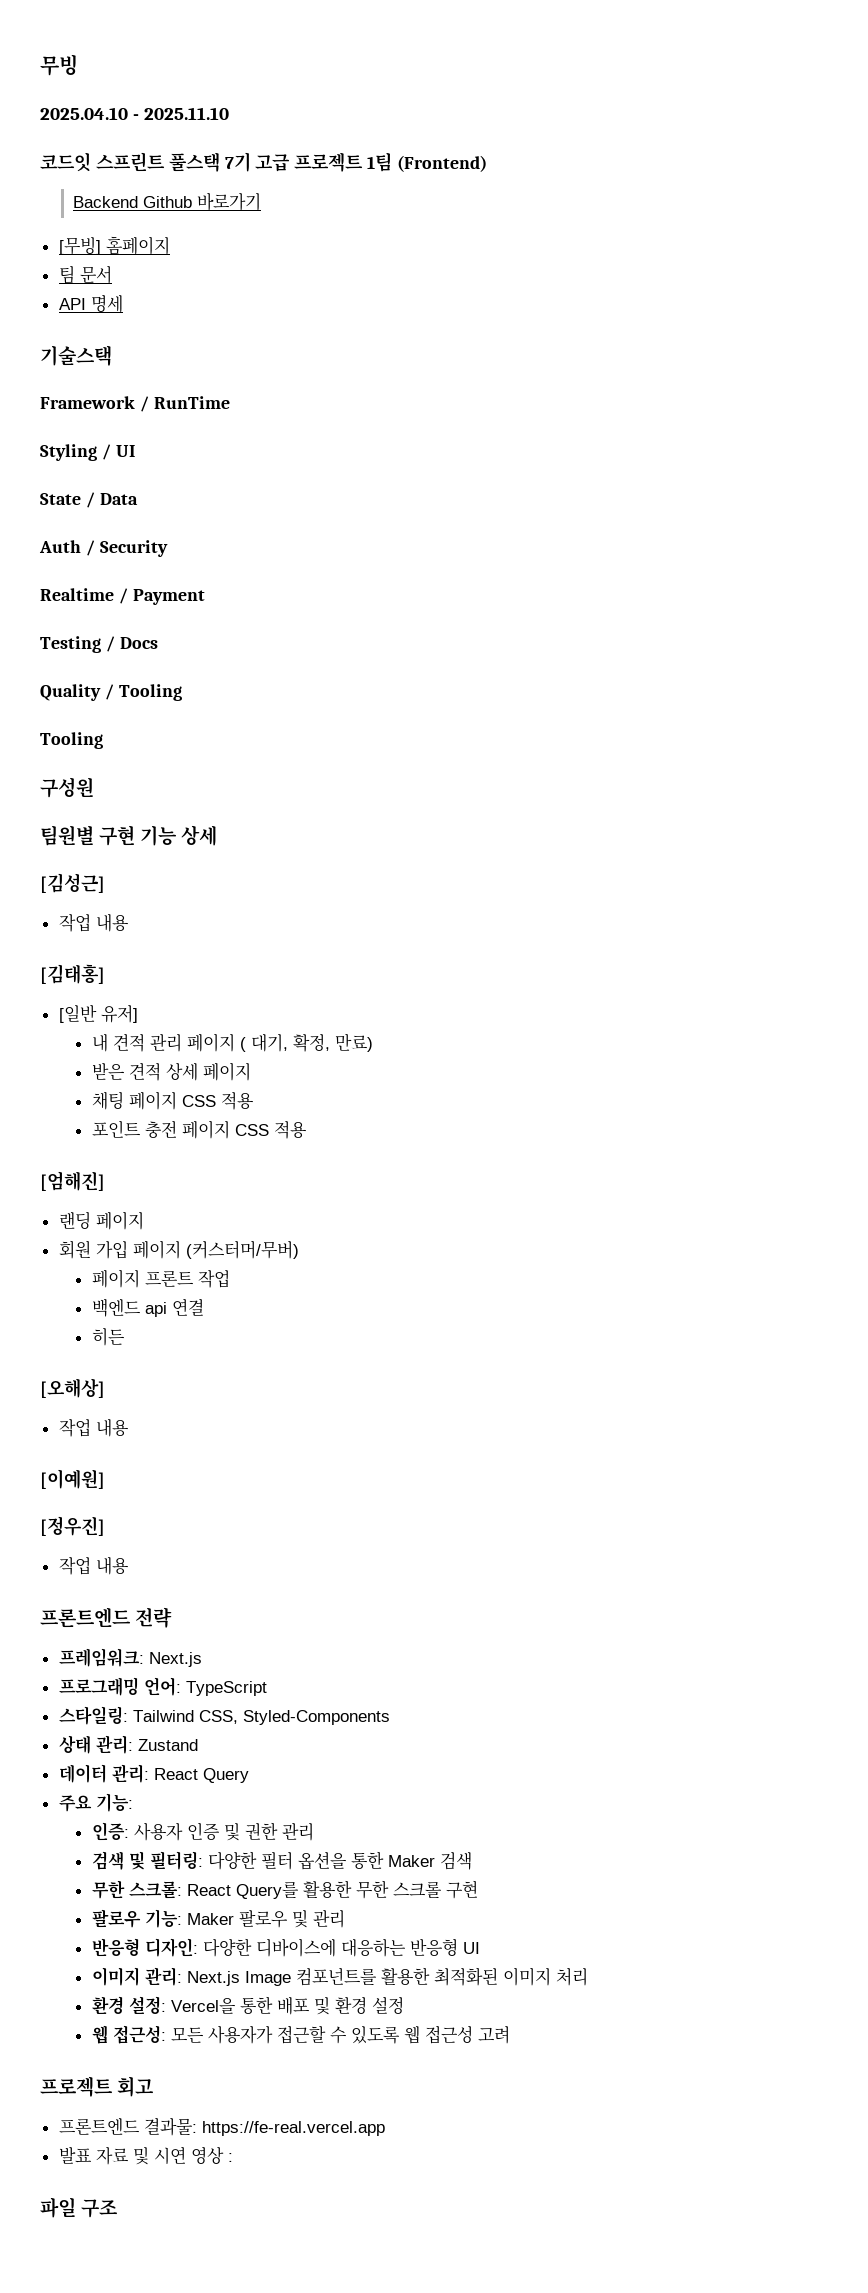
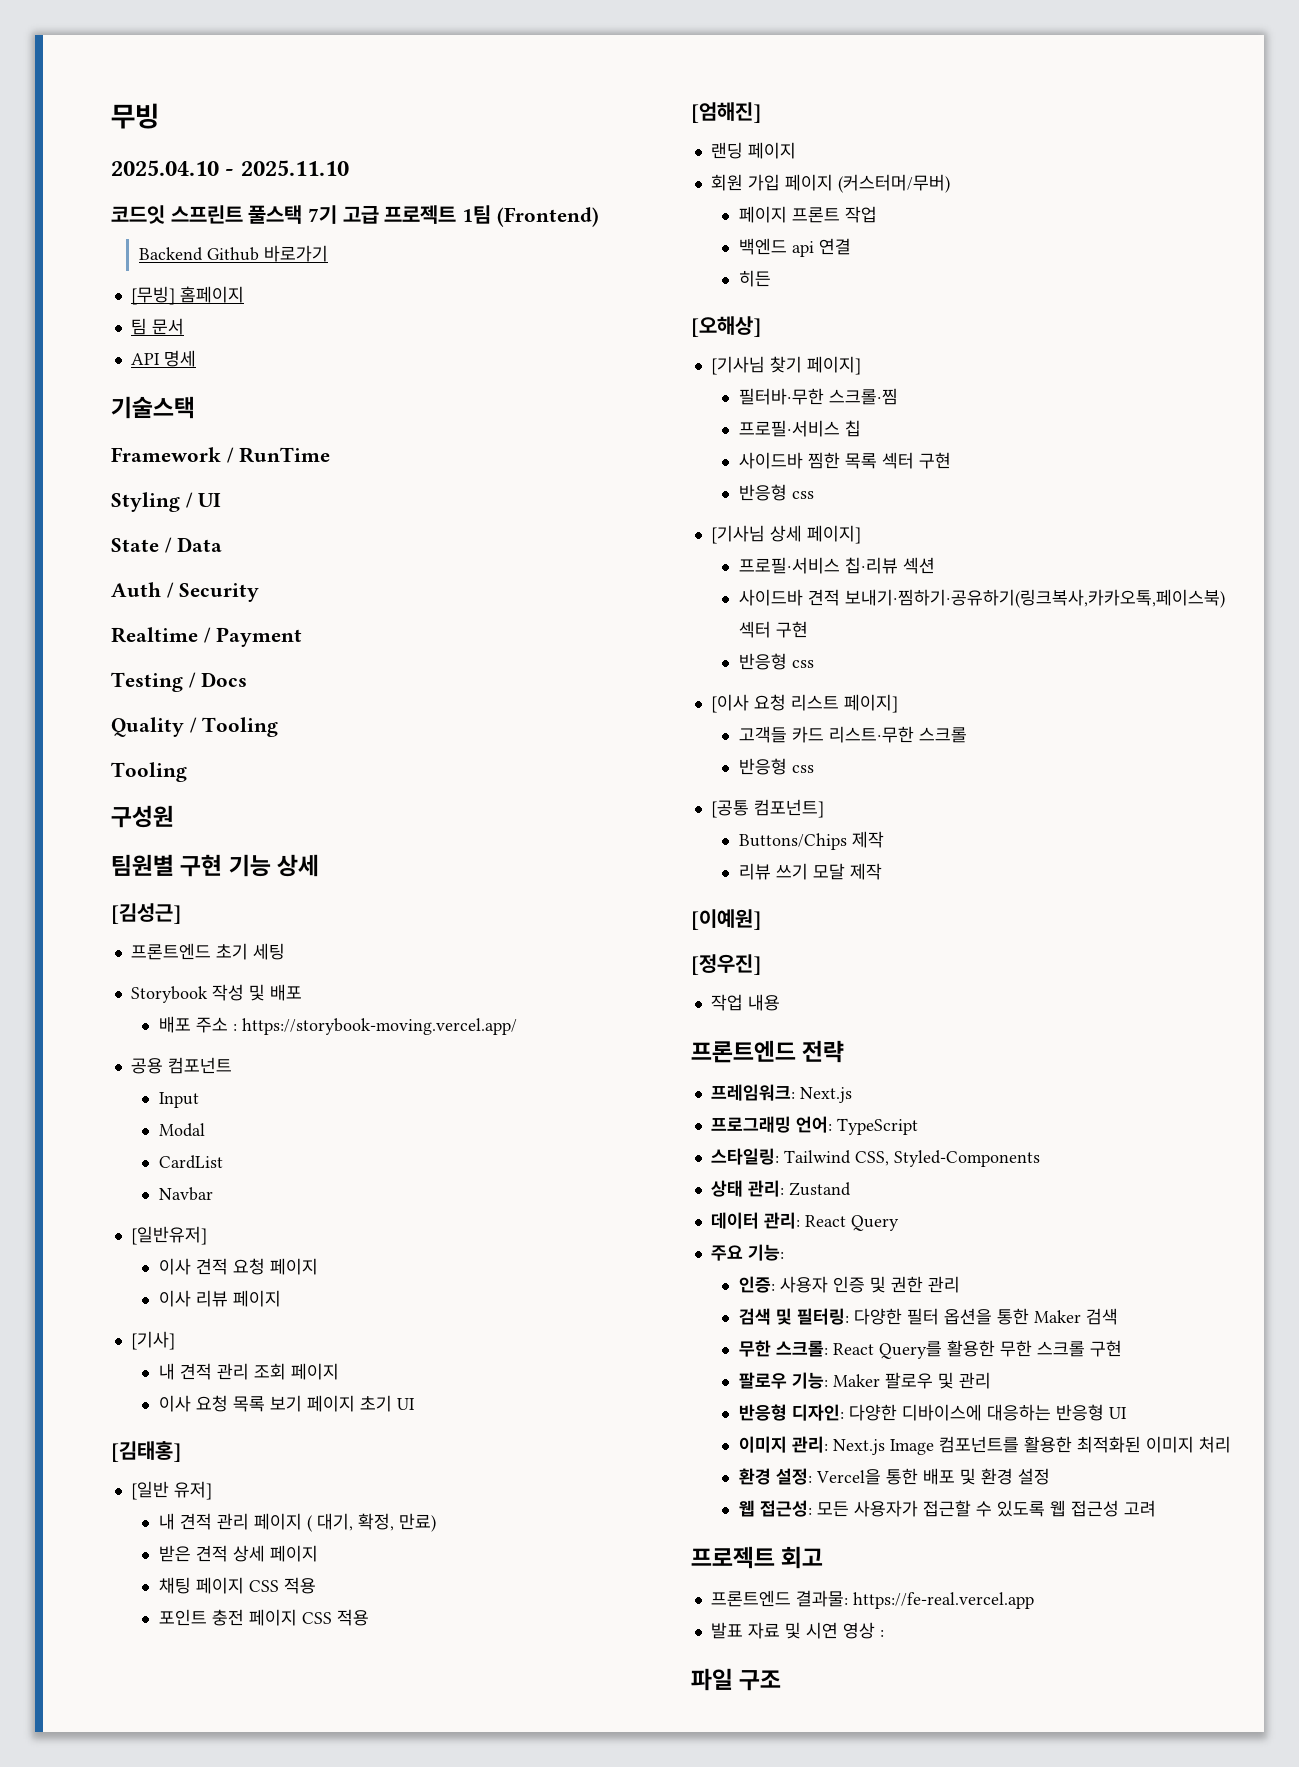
[58,913,129,932] 작업 내용 -> [130,943,285,960] [130,984,302,1003] [158,1016,517,1035] [130,1057,232,1074] [158,1092,199,1108] [158,1123,205,1137] [158,1155,223,1169] [158,1187,213,1201] [130,1226,207,1245] [158,1258,318,1275] [158,1290,281,1307] [130,1331,175,1350] [158,1363,339,1380] [158,1395,415,1412] 프론트엔드 초기 세팅 // Storybook 작성 및 배포 // 배포 주소 : https://storybook-moving.vercel.app/ // 공용 컴포넌트 // Input // Modal // CardList // Navbar // [일반유저] // 이사 견적 요청 페이지 // 이사 리뷰 페이지 // [기사] // 내 견적 관리 조회 페이지 // 이사 요청 목록 보기 페이지 초기 UI
[58,1418,129,1437] 작업 내용 -> [710,356,861,375] [738,388,898,405] [738,420,861,437] [738,452,951,469] [738,484,814,501] [710,525,861,544] [738,557,935,574] [738,589,1225,608] [738,621,808,638] [738,653,814,670] [710,694,898,713] [738,726,967,743] [738,758,814,775] [710,799,824,818] [738,831,884,850] [738,863,882,880] [기사님 찾기 페이지] // 필터바·무한 스크롤·찜 // 프로필·서비스 칩 // 사이드바 찜한 목록 섹터 구현 // 반응형 css // [기사님 상세 페이지] // 프로필·서비스 칩·리뷰 섹션 // 사이드바 견적 보내기·찜하기·공유하기(링크복사,카카오톡,페이스북) 섹터 구현 // 반응형 css // [이사 요청 리스트 페이지] // 고객들 카드 리스트·무한 스크롤 // 반응형 css // [공통 컴포넌트] // Buttons/Chips 제작 // 리뷰 쓰기 모달 제작

